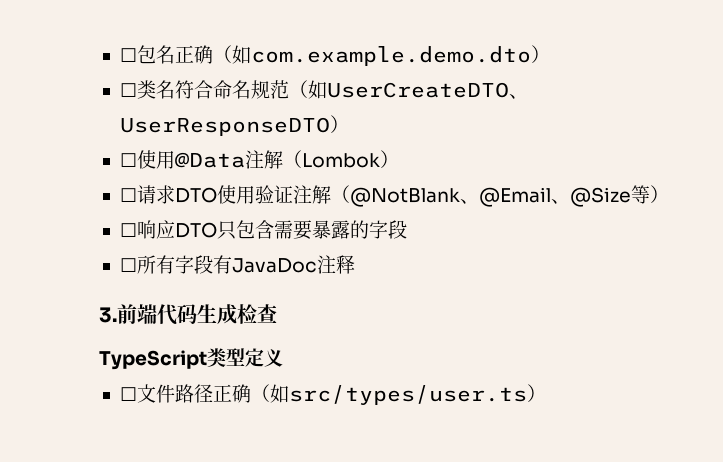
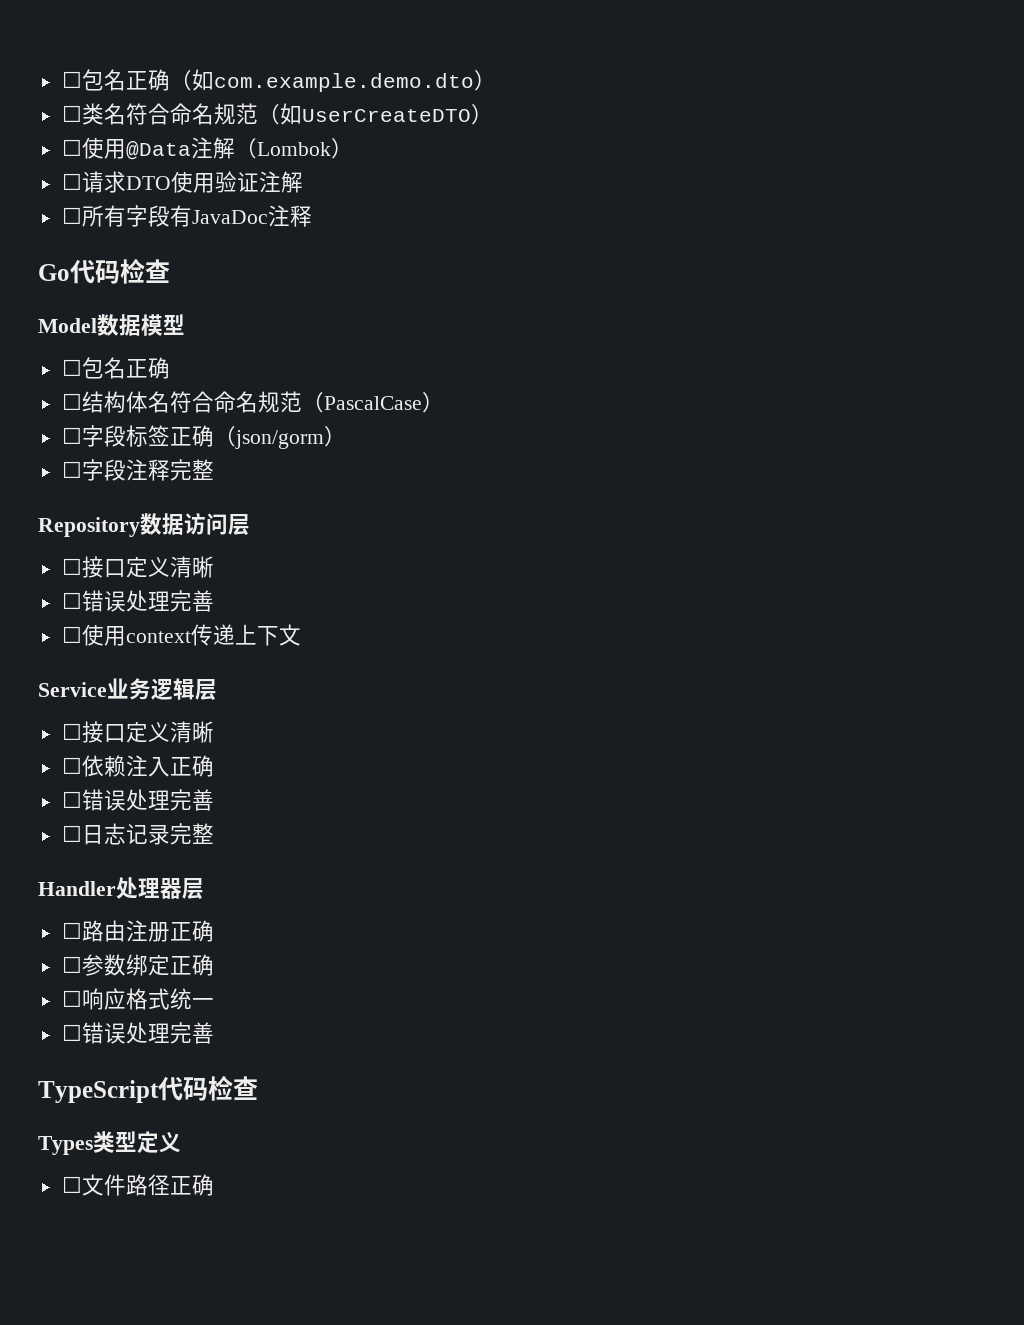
[508,94,528,99] [119,117,330,136] 、UserResponseDTO -> (471, 115) none
[330,185,669,207] [119,220,407,240] （@NotBlank、@Email、@Size等） // ☐响应DTO只包含需要暴露的字段 -> (303, 182) none
[99,304,277,325] [99,350,207,370] 3.前端代码生成检查 // TypeScript -> [38,259,170,284] [38,314,185,336] [61,357,170,379] [61,391,444,413] [61,425,346,449] [61,459,214,481] [38,513,250,537] [61,556,214,578] [61,590,214,612] [61,624,301,646] [38,678,217,701] [61,721,214,743] [61,755,214,777] [61,789,214,811] [61,823,214,845] [38,877,204,900] [61,920,214,942] [61,954,214,976] [61,988,214,1010] [61,1022,214,1044] [38,1076,258,1103] [38,1136,93,1155] Go代码检查 // Model数据模型 // ☐包名正确 // ☐结构体名符合命名规范（PascalCase） // ☐字段标签正确（json/gorm） // ☐字段注释完整 // Repository数据访问层 // ☐接口定义清晰 // ☐错误处理完善 // ☐使用context传递上下文 // Service业务逻辑层 // ☐接口定义清晰 // ☐依赖注入正确 // ☐错误处理完善 // ☐日志记录完整 // Handler处理器层 // ☐路由注册正确 // ☐参数绑定正确 // ☐响应格式统一 // ☐错误处理完善 // TypeScript代码检查 // Types
[250,384,546,405] （如src/types/user.ts） -> (214, 1185) none

